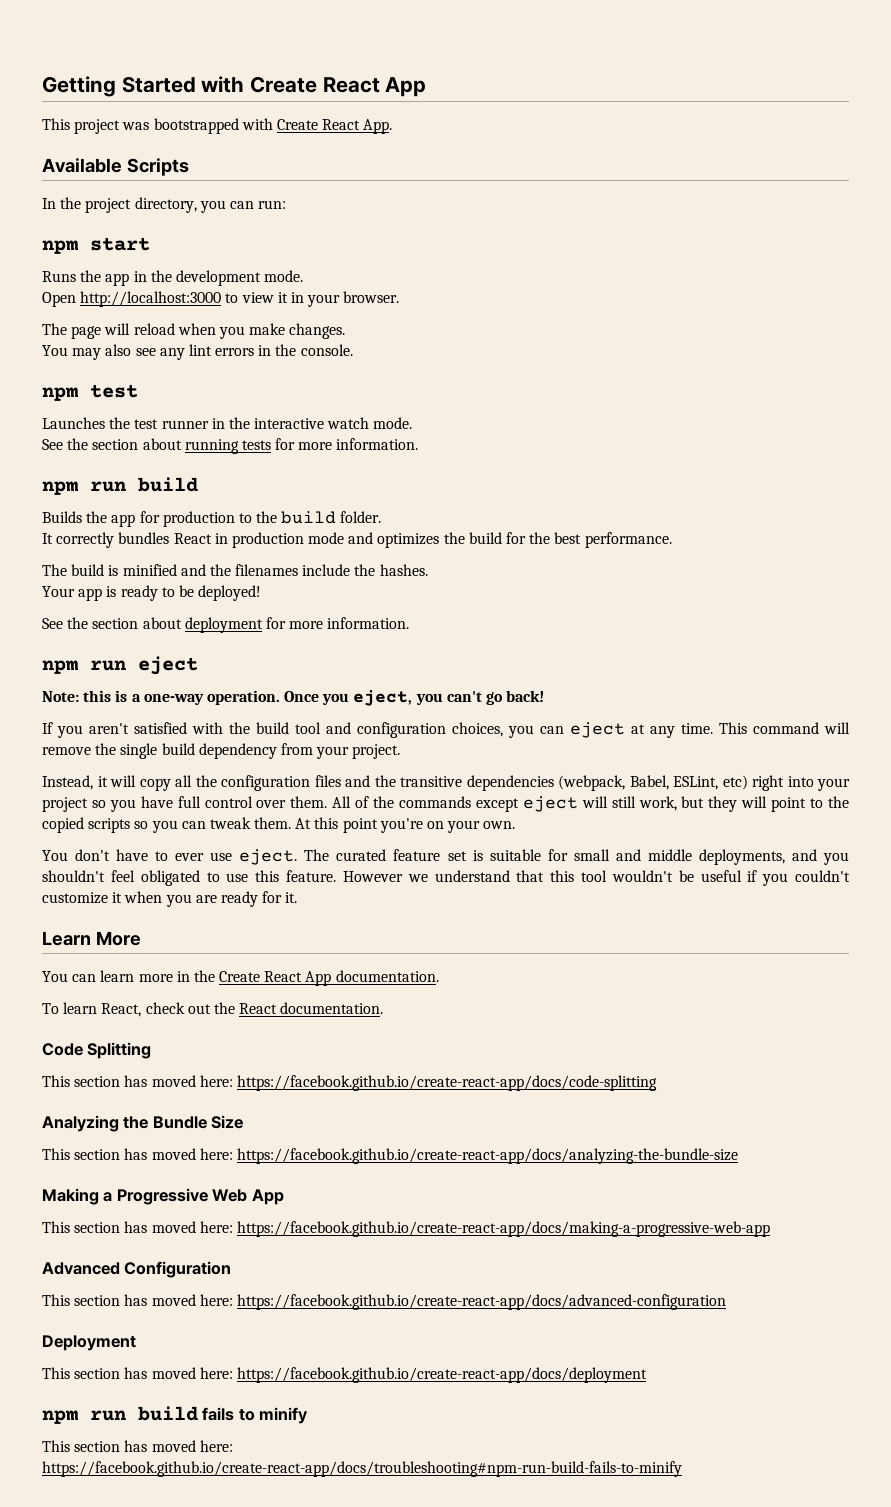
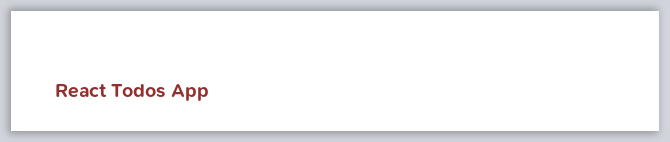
[42,76,427,97] [42,118,393,134] [42,158,189,176] [42,197,287,213] [42,237,150,254] [42,270,304,286] [42,291,400,307] [42,323,346,339] [42,344,353,360] [42,384,138,401] [42,417,413,429] [42,438,419,454] [42,477,198,495] [42,511,382,527] [42,532,672,548] [42,564,428,576] [42,585,262,601] [42,617,410,633] [42,656,198,675] [42,690,545,706] [42,722,850,738] [42,743,401,759] [42,775,850,791] [42,796,849,812] [42,817,516,833] [42,849,850,865] [42,870,851,886] [42,891,298,907] [42,931,141,946] [42,970,439,986] [42,1002,384,1017] [42,1042,152,1059] [42,1075,657,1091] [42,1115,244,1132] [42,1148,738,1164] [42,1188,284,1205] [42,1221,770,1237] [42,1261,232,1278] [42,1294,726,1310] [42,1335,136,1351] [42,1367,647,1383] [42,1406,309,1424] [42,1440,233,1452] [42,1461,682,1477] Getting Started with Create React App // This project was bootstrapped with Create React App. // Available Scripts // In the project directory, you can run: // npm start // Runs the app in the development mode. // Open http://localhost:3000 to view it in your browser. // The page will reload when you make changes. // You may also see any lint errors in the console. // npm test // Launches the test runner in the interactive watch mode. // See the section about running tests for more information. // npm run build // Builds the app for production to the build folder. // It correctly bundles React in production mode and optimizes the build for the best performance. // The build is minified and the filenames include the hashes. // Your app is ready to be deployed! // See the section about deployment for more information. // npm run eject // Note: this is a one-way operation. Once you eject, you can't go back! // If you aren't satisfied with the build tool and configuration choices, you can eject at any time. This command will remove the single build dependency from your project. // Instead, it will copy all the configuration files and the transitive dependencies (webpack, Babel, ESLint, etc) right into your project so you have full control over them. All of the commands except eject will still work, but they will point to the copied scripts so you can tweak them. At this point you're on your own. // You don't have to ever use eject. The curated feature set is suitable for small and middle deployments, and you shouldn't feel obligated to use this feature. However we understand that this tool wouldn't be useful if you couldn't customize it when you are ready for it. // Learn More // You can learn more in the Create React App documentation. // To learn React, check out the React documentation. // Code Splitting // This section has moved here: https://facebook.github.io/create-react-app/docs/code-splitting // Analyzing the Bundle Size // This section has moved here: https://facebook.github.io/create-react-app/docs/analyzing-the-bundle-size // Making a Progressive Web App // This section has moved here: https://facebook.github.io/create-react-app/docs/making-a-progressive-web-app // Advanced Configuration // This section has moved here: https://facebook.github.io/create-react-app/docs/advanced-configuration // Deployment // This section has moved here: https://facebook.github.io/create-react-app/docs/deployment // npm run build fails to minify // This section has moved here: https://facebook.github.io/create-react-app/docs/troubleshooting#npm-run-build-fails-to-minify -> [55,84,209,101] React Todos App

